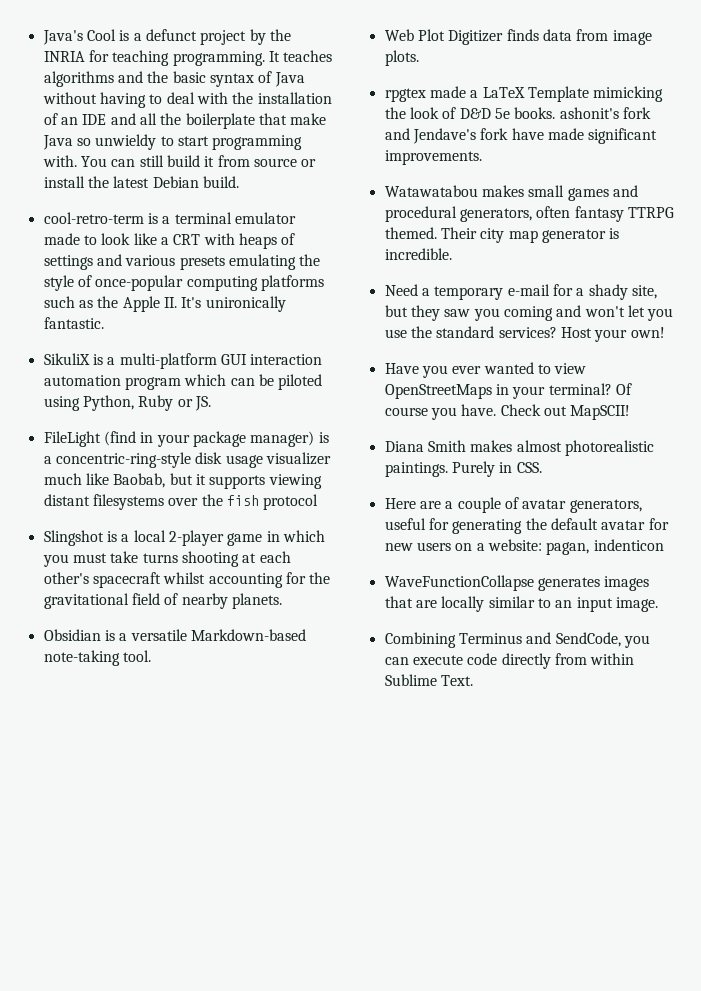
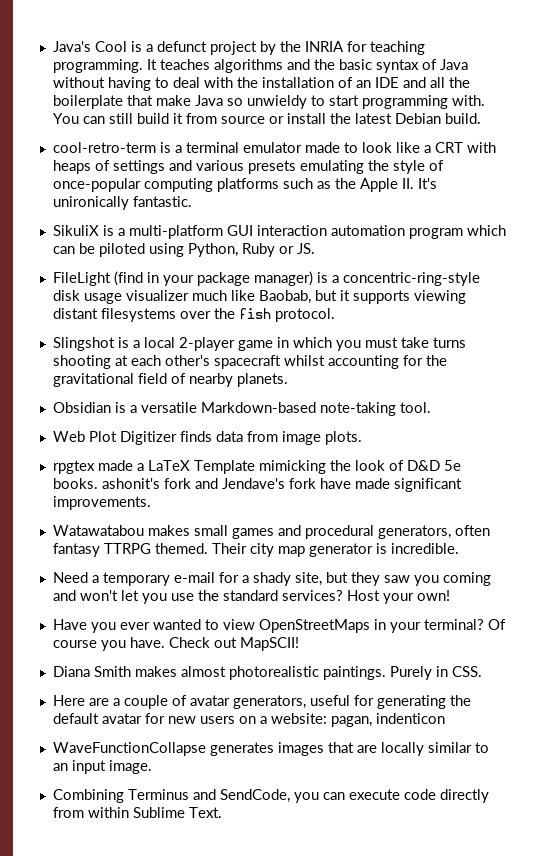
[263,494,319,510] protocol -> [274,308,335,322] protocol.

